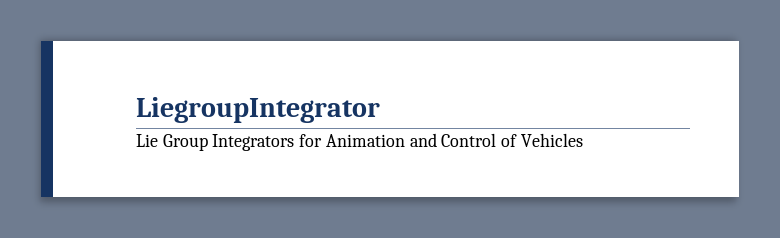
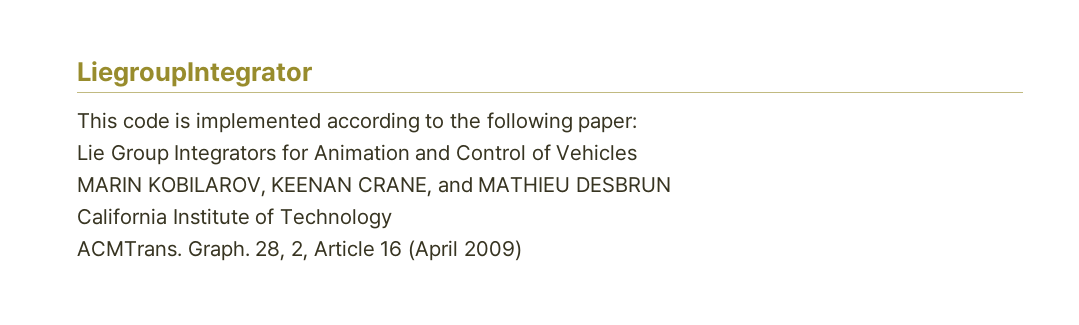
(380, 110) none -> [77,112,638,133] // This code is implemented according to the following paper:
(583, 140) none -> [77,176,672,197] [77,208,393,229] [77,240,522,261] // MARIN KOBILAROV, KEENAN CRANE, and MATHIEU DESBRUN // California Institute of Technology // ACMTrans. Graph. 28, 2, Article 16 (April 2009)

